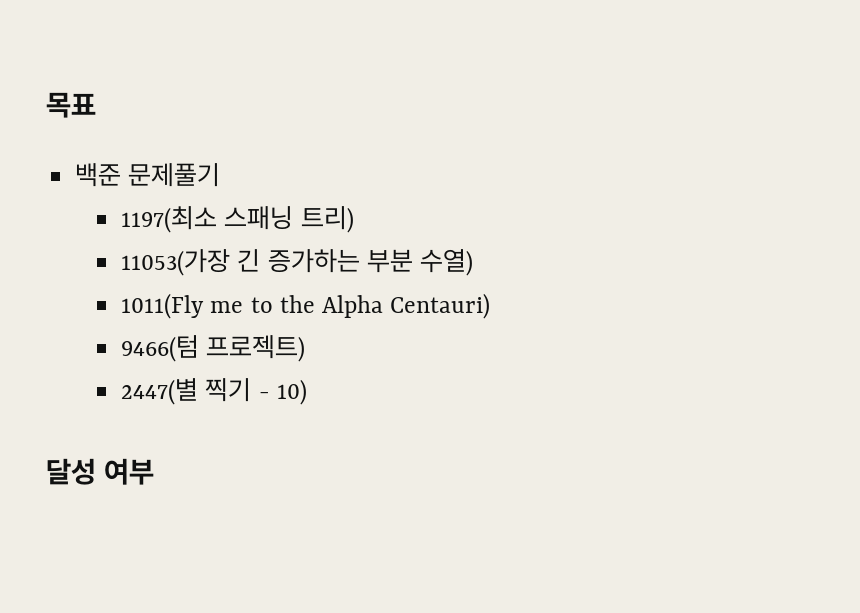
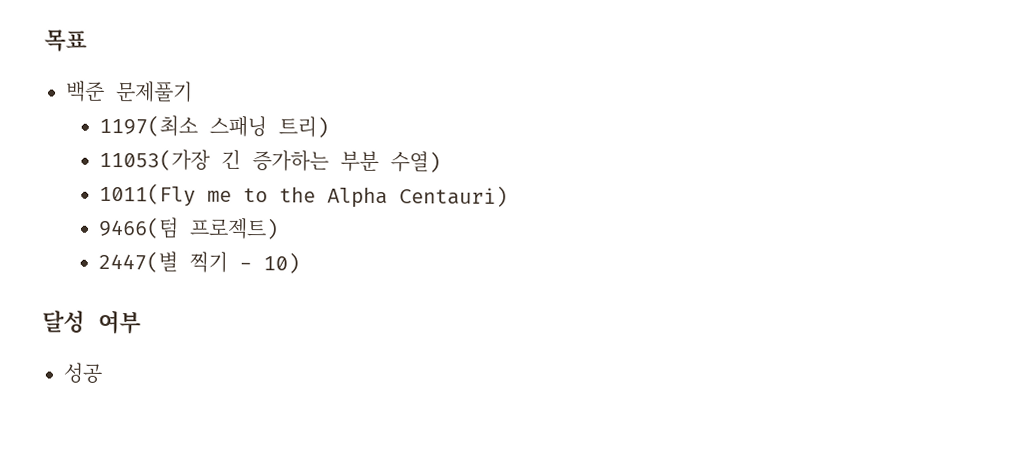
(154, 471) none -> [63,362,103,384] // 성공

